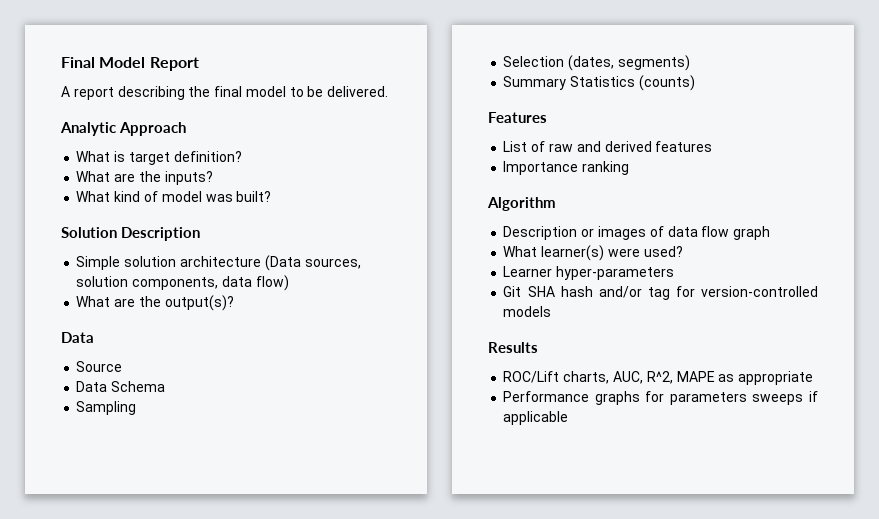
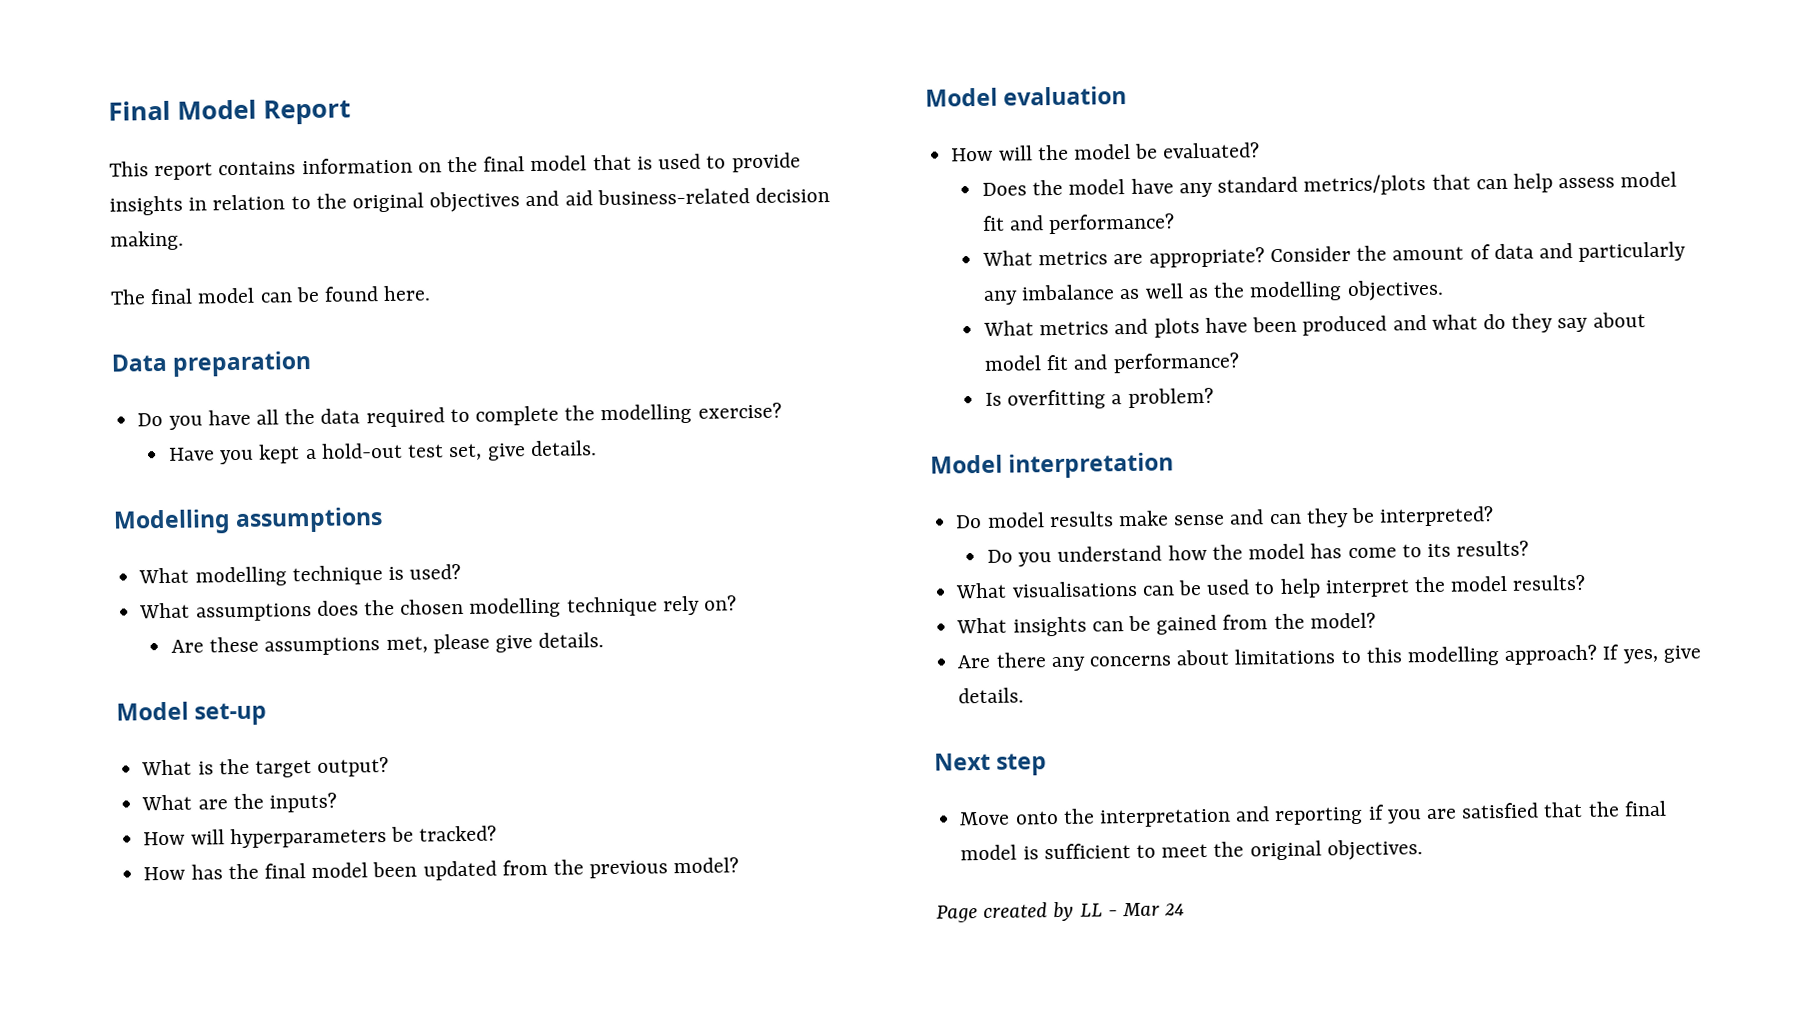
[61,86,389,100] [60,122,187,136] A report describing the final model to be delivered. // Analytic Approach -> [109,152,801,181] [109,186,831,216] [110,230,184,251] [110,285,432,305] [111,350,313,377] [137,402,782,430] [168,440,597,465] [113,507,384,535] [138,563,462,587] [139,595,737,622] [171,632,605,656] [116,701,268,726] This report contains information on the final model that is used to provide insights in relation to the original objectives and aid business-related decision making. // The final model can be found here. // Data preparation // Do you have all the data required to complete the modelling exercise? // Have you kept a hold-out test set, give details. // Modelling assumptions // What modelling technique is used? // What assumptions does the chosen modelling technique rely on? // Are these assumptions met, please give details. // Model set-up
[128,151,242,165] target definition? -> [218,756,390,778] the target output?
[76,191,272,202] [61,227,201,241] [76,255,361,271] [76,275,289,291] [76,295,234,311] [61,332,94,343] [76,361,123,372] [76,381,166,392] [76,401,137,415] [503,55,690,71] [503,75,695,91] [488,112,547,123] [503,141,713,152] [503,161,630,175] [487,197,556,211] [503,226,771,240] [503,245,683,261] [503,266,675,280] [503,286,818,300] [503,306,552,317] [488,342,538,353] [503,371,814,385] [503,391,818,405] [503,411,569,425] What kind of model was built? // Solution Description // Simple solution architecture (Data sources, solution components, data flow) // What are the output(s)? // Data // Source // Data Schema // Sampling // Selection (dates, segments) // Summary Statistics (counts) // Features // List of raw and derived features // Importance ranking // Algorithm // Description or images of data flow graph // What learner(s) were used? // Learner hyper-parameters // Git SHA hash and/or tag for version-controlled models // Results // ROC/Lift charts, AUC, R^2, MAPE as appropriate // Performance graphs for parameters sweeps if applicable -> [143,825,498,849] [143,857,740,881] [925,85,1128,107] [951,142,1261,162] [982,171,1678,198] [982,213,1176,235] [982,241,1687,268] [983,279,1444,305] [983,312,1646,338] [984,352,1240,374] [985,387,1214,410] [930,452,1175,479] [955,506,1495,529] [987,540,1530,567] [955,574,1587,599] [956,612,1376,637] [957,644,1702,672] [958,687,1025,704] [934,752,1048,776] [959,800,1667,828] [960,839,1423,861] [936,901,1186,923] How will hyperparameters be tracked? // How has the final model been updated from the previous model? // Model evaluation // How will the model be evaluated? // Does the model have any standard metrics/plots that can help assess model fit and performance? // What metrics are appropriate? Consider the amount of data and particularly any imbalance as well as the modelling objectives. // What metrics and plots have been produced and what do they say about model fit and performance? // Is overfitting a problem? // Model interpretation // Do model results make sense and can they be interpreted? // Do you understand how the model has come to its results? // What visualisations can be used to help interpret the model results? // What insights can be gained from the model? // Are there any concerns about limitations to this modelling approach? If yes, give details. // Next step // Move onto the interpretation and reporting if you are satisfied that the final model is sufficient to meet the original objectives. // Page created by LL - Mar 24

